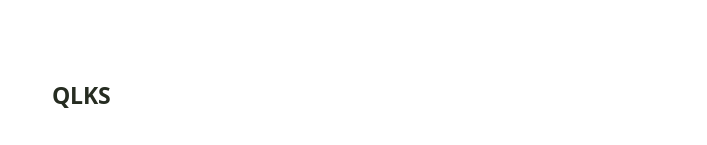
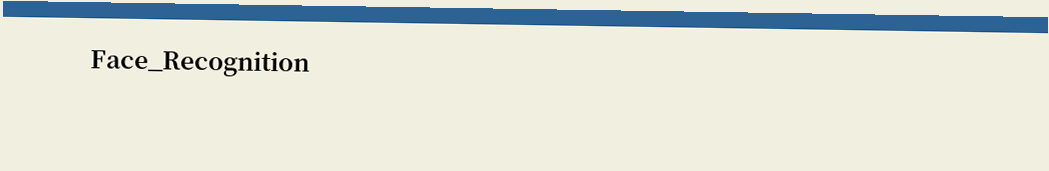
[52,87,111,108] QLKS -> [90,49,310,78] Face_Recognition

